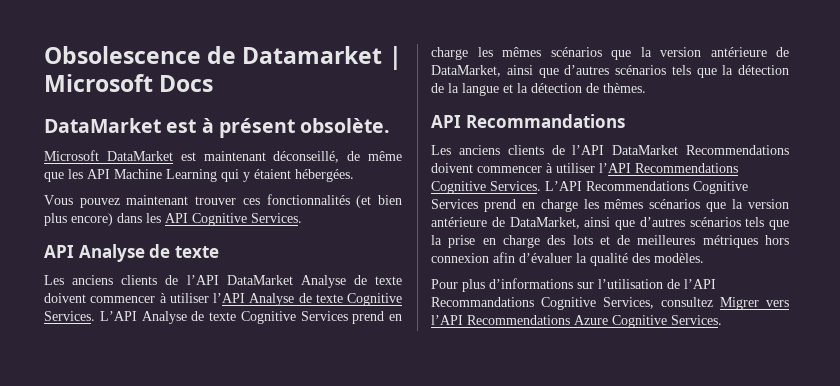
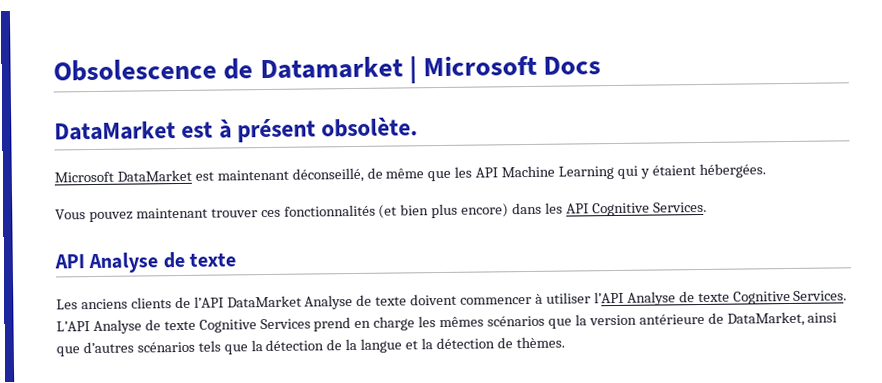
[431,114,625,128] [431,145,789,155] [431,163,738,173] [431,181,748,194] [431,199,789,212] [431,217,789,230] [431,235,789,248] [431,252,704,266] [431,278,716,292] [431,297,789,310] [431,315,722,328] // API Recommandations // Les anciens clients de l’API DataMarket Recommendations doivent commencer à utiliser l’API Recommendations Cognitive Services. L’API Recommendations Cognitive Services prend en charge les mêmes scénarios que la version antérieure de DataMarket, ainsi que d’autres scénarios tels que la prise en charge des lots et de meilleures métriques hors connexion afin d’évaluer la qualité des modèles. // Pour plus d’informations sur l’utilisation de l’API Recommandations Cognitive Services, consultez Migrer vers l’API Recommendations Azure Cognitive Services. -> (565, 342) none

